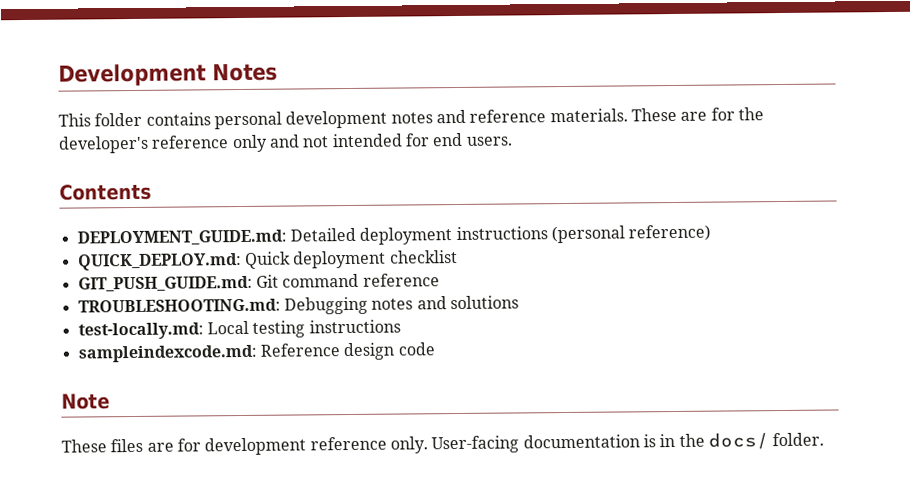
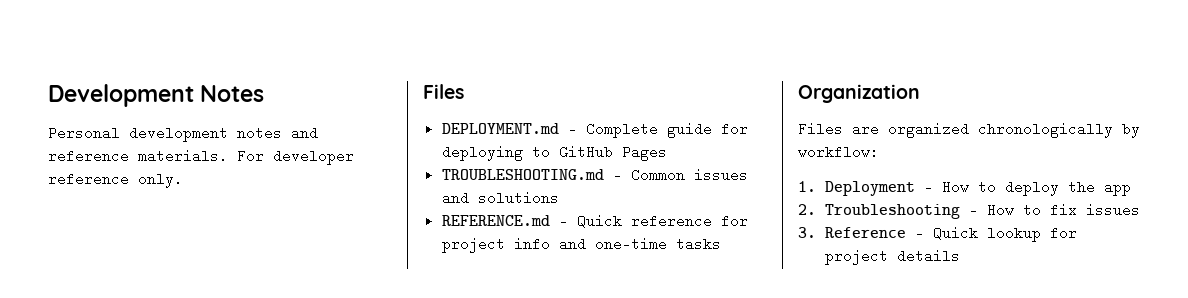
[58,111,282,130] This folder contains personal -> [48,126,120,140] Personal
[630,107,764,122] [58,132,513,154] [59,183,152,201] [76,224,712,247] [77,250,458,271] [77,273,440,293] [77,295,519,315] [77,319,401,340] [77,342,435,363] [61,393,110,410] [61,432,825,456] These are for the developer's reference only and not intended for end users. // Contents // DEPLOYMENT_GUIDE.md: Detailed deployment instructions (personal reference) // QUICK_DEPLOY.md: Quick deployment checklist // GIT_PUSH_GUIDE.md: Git command reference // TROUBLESHOOTING.md: Debugging notes and solutions // test-locally.md: Local testing instructions // sampleindexcode.md: Reference design code // Note // These files are for development reference only. User-facing documentation is in the docs/ folder. -> [237,149,354,165] [48,172,183,188] [423,84,464,99] [441,122,748,138] [441,145,667,161] [441,168,748,182] [441,191,559,205] [441,214,748,228] [441,237,721,253] [798,84,920,103] [798,122,1140,138] [798,145,879,159] [798,180,1131,196] [798,203,1140,219] [798,226,1077,242] [824,249,960,265] For developer reference only. // Files // DEPLOYMENT.md - Complete guide for deploying to GitHub Pages // TROUBLESHOOTING.md - Common issues and solutions // REFERENCE.md - Quick reference for project info and one-time tasks // Organization // Files are organized chronologically by workflow: // 1. Deployment - How to deploy the app // 2. Troubleshooting - How to fix issues // 3. Reference - Quick lookup for project details

